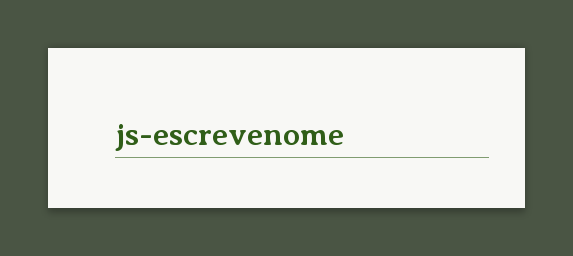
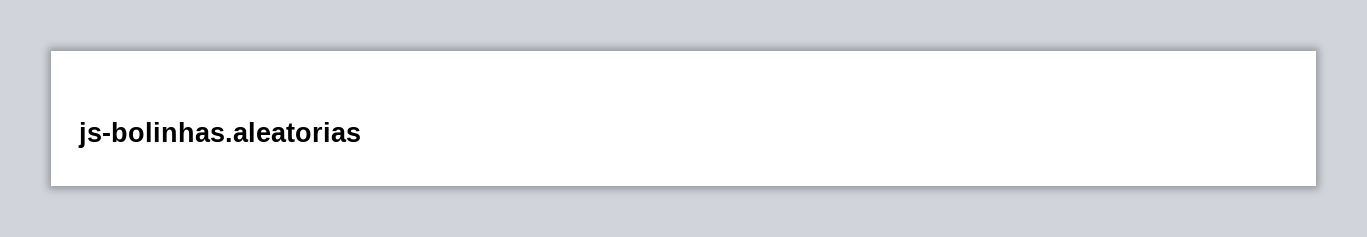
[115,124,344,151] js-escrevenome -> [78,122,361,148] js-bolinhas.aleatorias

